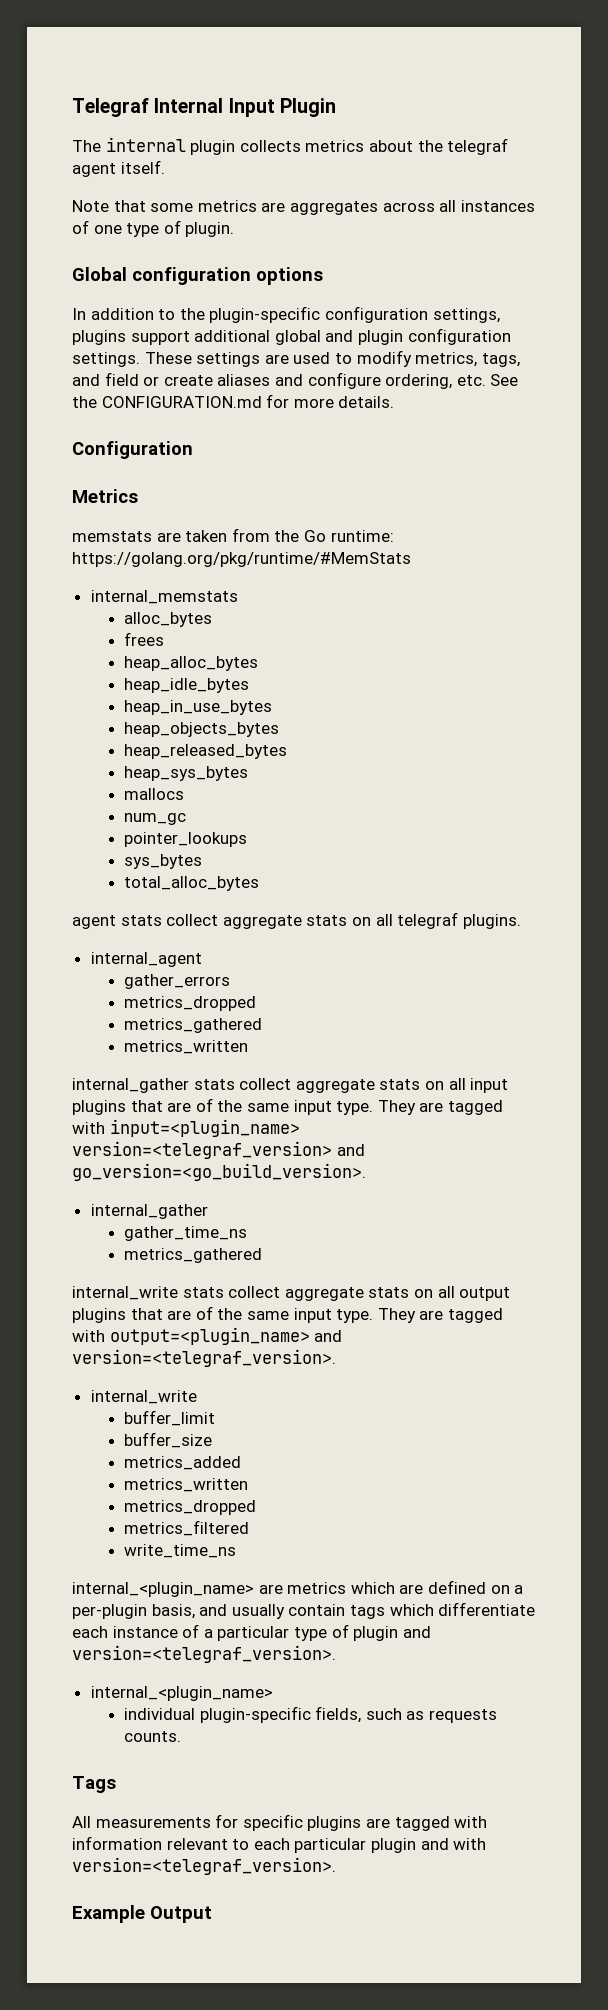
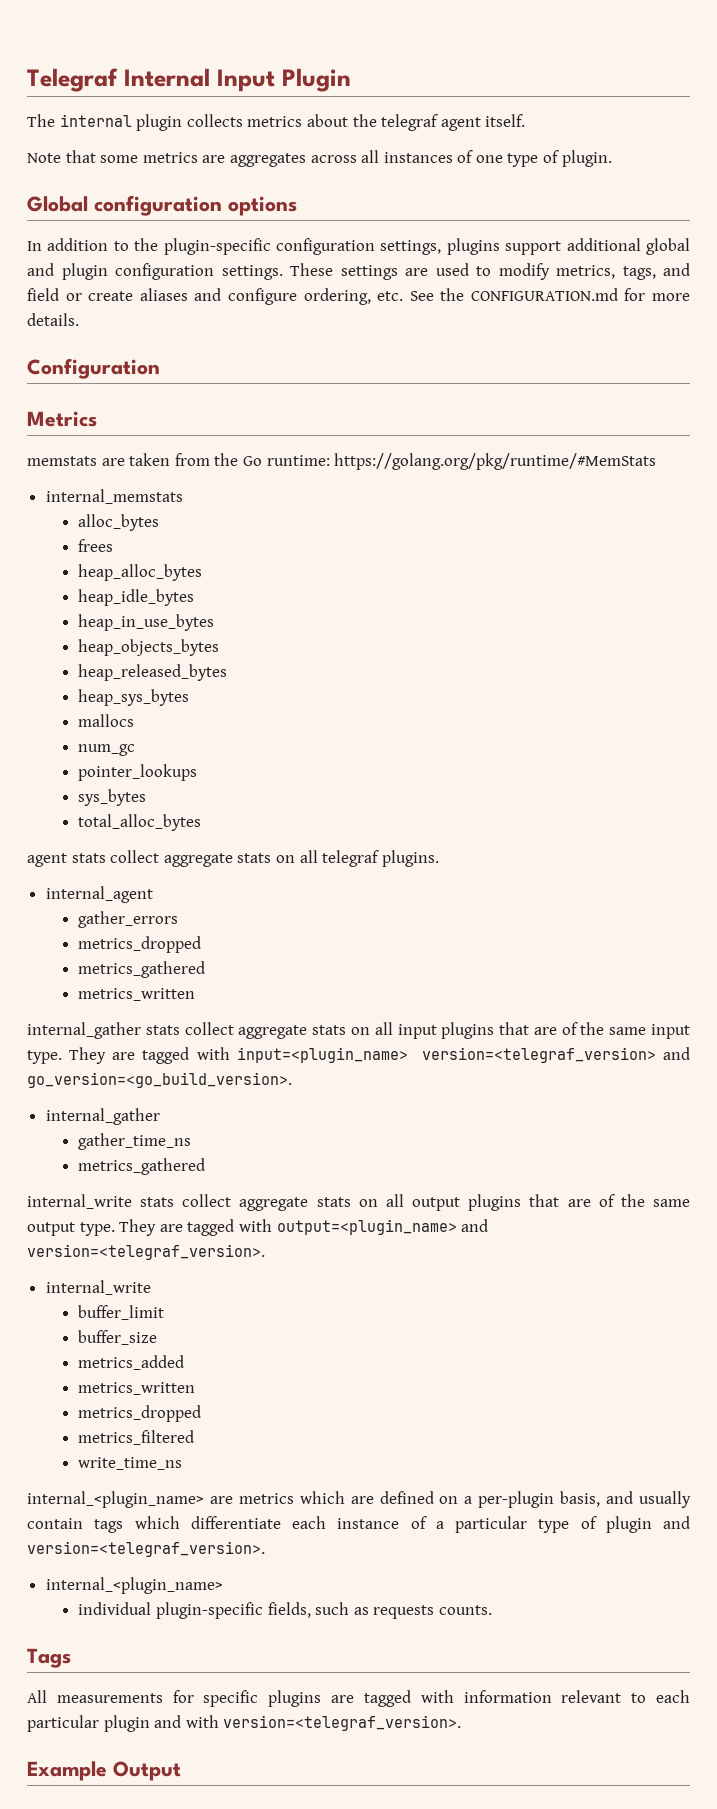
[293,1308,332,1323] input -> [27,1222,75,1236] output

